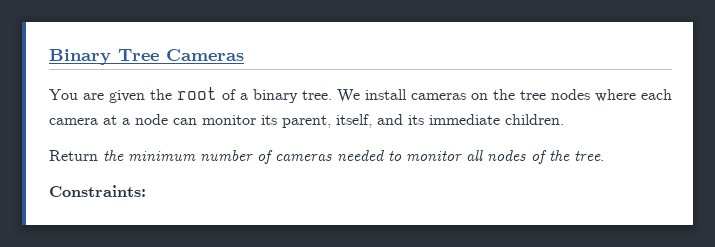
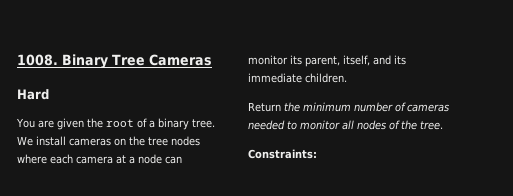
(49, 57) none -> [17,54,58,66] 1008.
(244, 55) none -> [17,89,49,100] // Hard

